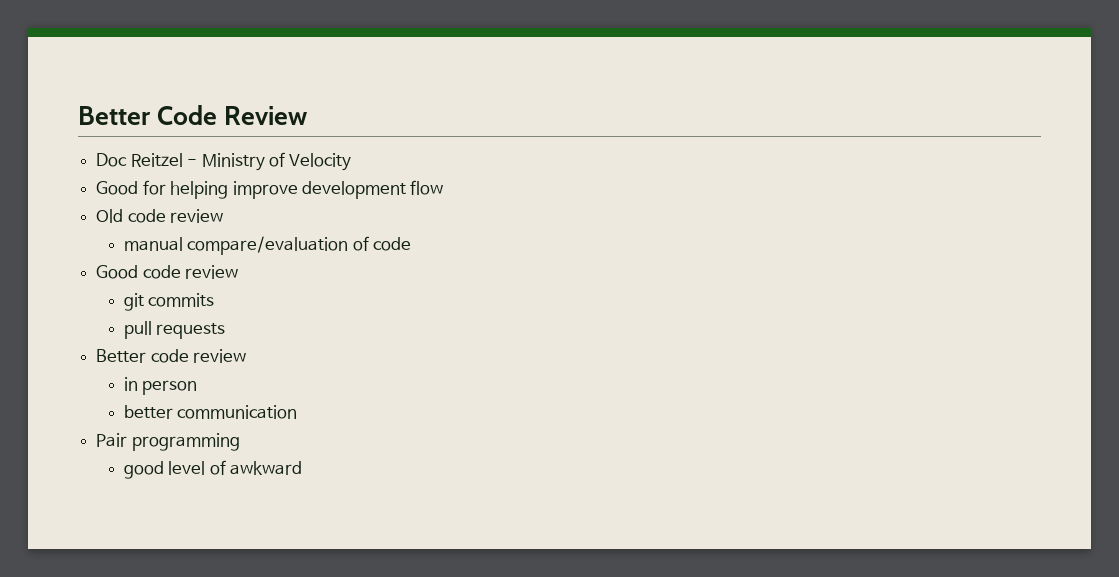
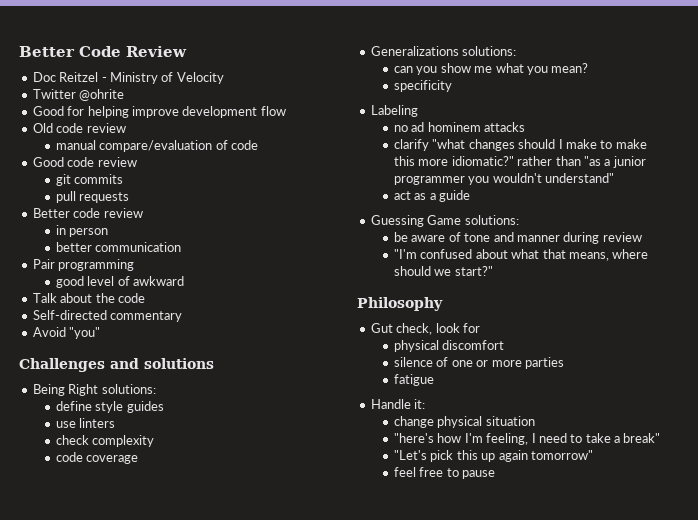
(352, 162) none -> [32,89,125,101] // Twitter @ohrite
(303, 468) none -> [32,293,145,303] [32,310,183,322] [32,327,101,339] [19,358,214,372] [32,384,156,396] [56,401,164,413] [56,418,116,428] [56,435,155,447] [56,452,139,464] [370,46,517,56] [394,63,589,75] [394,80,453,92] [370,105,418,117] [394,122,526,132] [394,139,647,151] [394,156,646,168] [394,173,615,185] [394,190,471,202] [370,215,519,227] [394,232,642,244] [394,249,649,261] [394,266,493,276] [357,297,443,311] [370,323,480,335] [394,340,505,352] [394,357,564,369] [394,374,435,386] [370,399,426,409] [394,416,535,428] [394,433,661,445] [394,450,593,462] [394,467,496,479] // Talk about the code // Self-directed commentary // Avoid "you" // Challenges and solutions // Being Right solutions: // define style guides // use linters // check complexity // code coverage // Generalizations solutions: // can you show me what you mean? // specificity // Labeling // no ad hominem attacks // clarify "what changes should I make to make this more idiomatic?" rather than "as a junior programmer you wouldn't understand" // act as a guide // Guessing Game solutions: // be aware of tone and manner during review // "I'm confused about what that means, where should we start?" // Philosophy // Gut check, look for // physical discomfort // silence of one or more parties // fatigue // Handle it: // change physical situation // "here's how I'm feeling, I need to take a break" // "Let's pick this up again tomorrow" // feel free to pause

